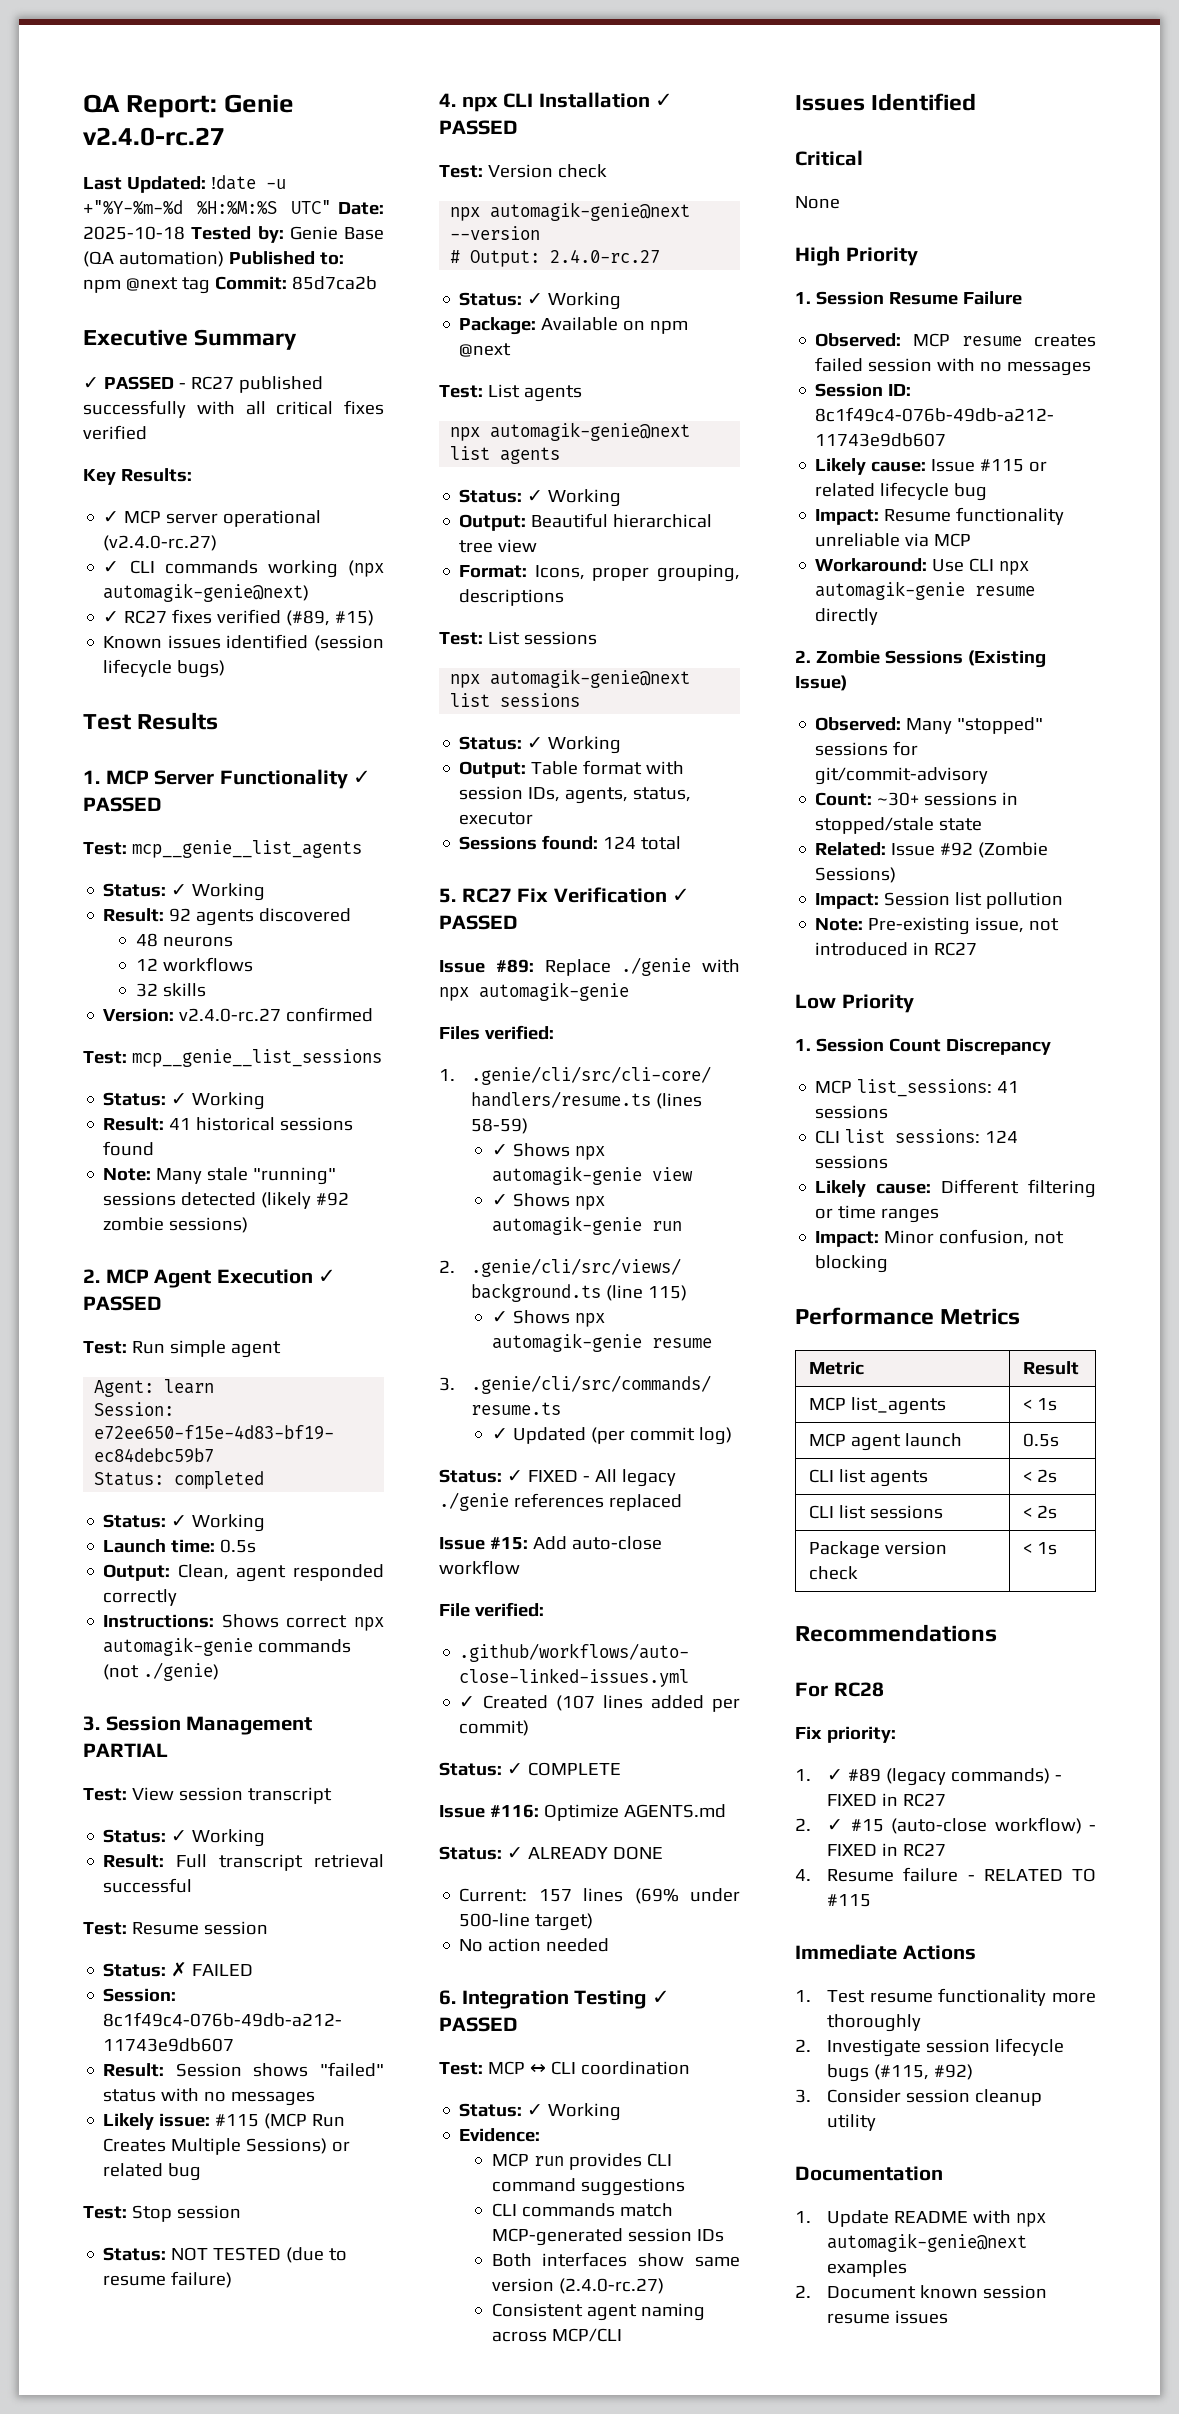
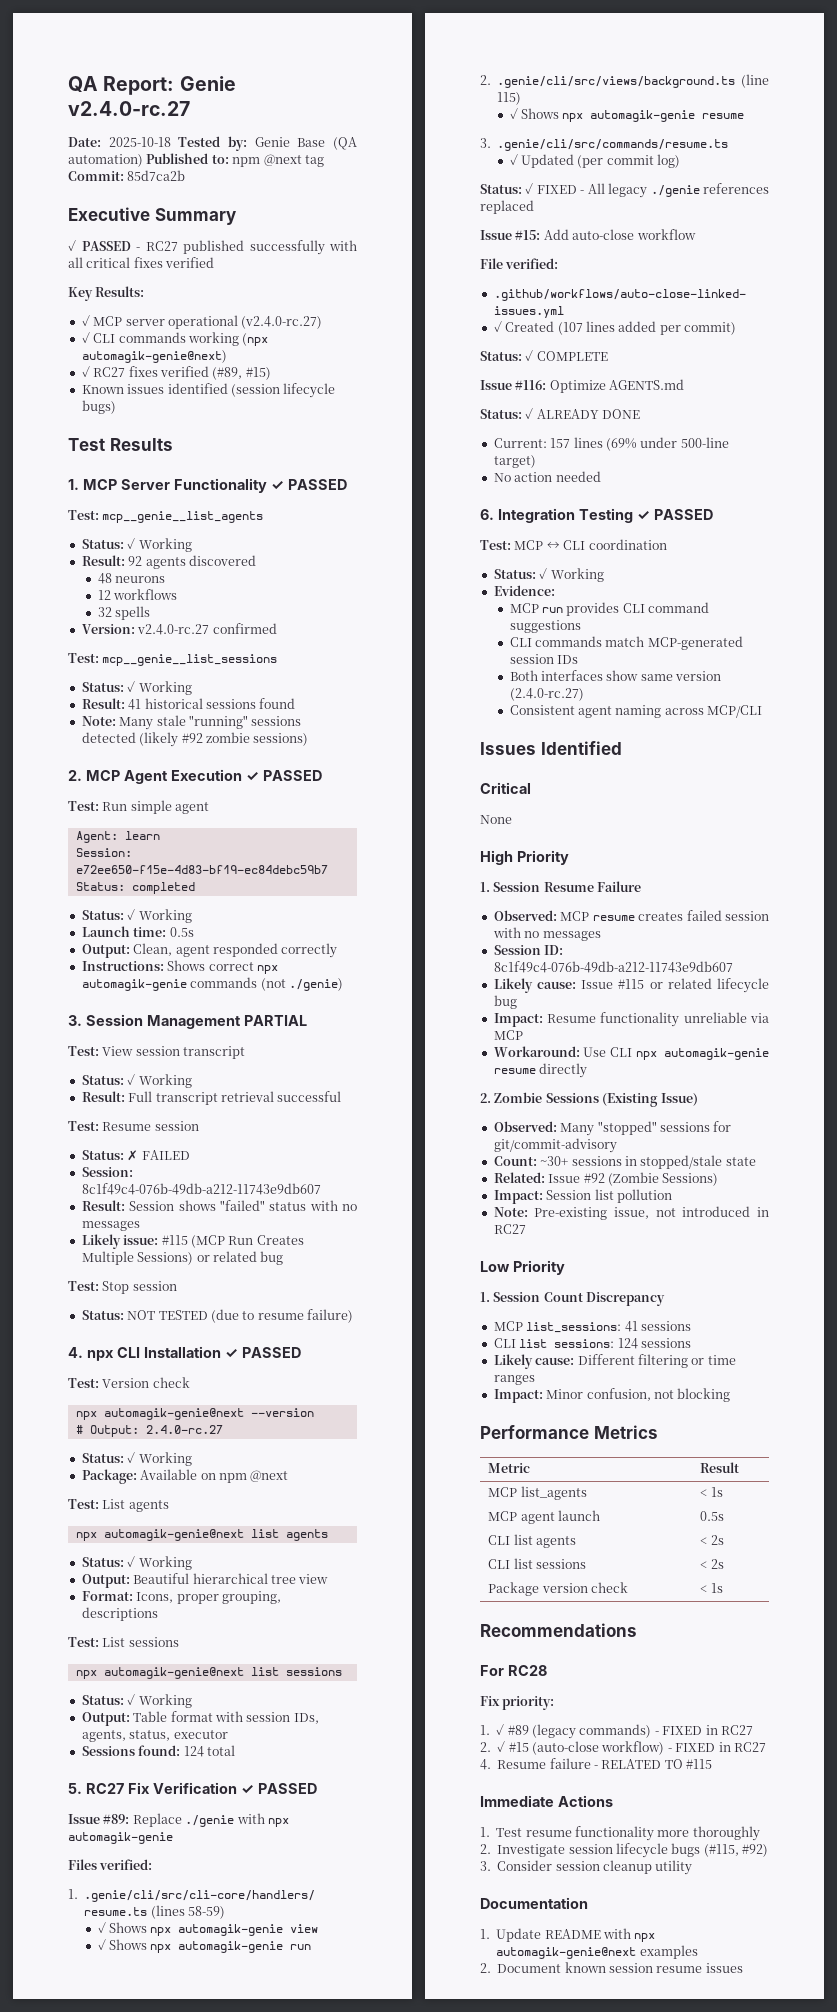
[83,175,286,193] [83,200,332,215] Last Updated: !date -u +"%Y-%m-%d %H:%M:%S UTC" -> (190, 108) none
[162,983,206,997] skills -> [114,606,150,620] spells

